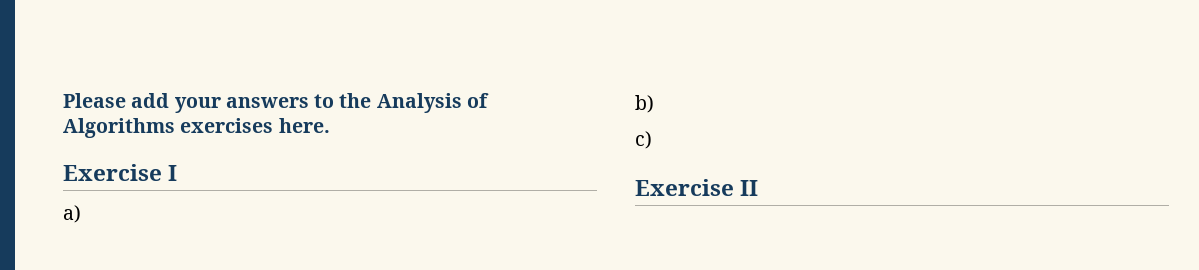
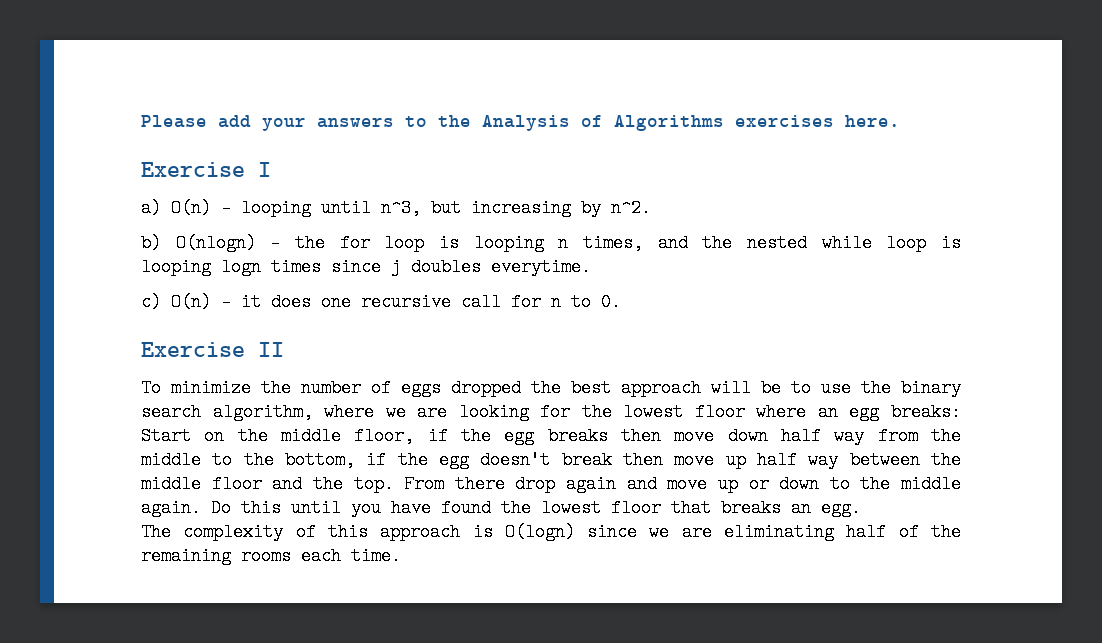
[635,95,654,113] [635,131,652,149] [635,179,759,196] // b) // c) // Exercise II -> [171,199,651,217] [141,234,961,252] [141,258,591,276] [141,293,621,311] [141,342,284,357] [141,379,961,397] [141,403,962,421] [141,427,962,445] [141,451,962,469] [141,475,961,493] [141,499,861,517] [141,523,961,541] [141,547,401,565] O(n) - looping until n^3, but increasing by n^2. // b) O(nlogn) - the for loop is looping n times, and the nested while loop is looping logn times since j doubles everytime. // c) O(n) - it does one recursive call for n to 0. // Exercise II // To minimize the number of eggs dropped the best approach will be to use the binary search algorithm, where we are looking for the lowest floor where an egg breaks: Start on the middle floor, if the egg breaks then move down half way from the middle to the bottom, if the egg doesn't break then move up half way between the middle floor and the top. From there drop again and move up or down to the middle again. Do this until you have found the lowest floor that breaks an egg. // The complexity of this approach is O(logn) since we are eliminating half of the remaining rooms each time.

